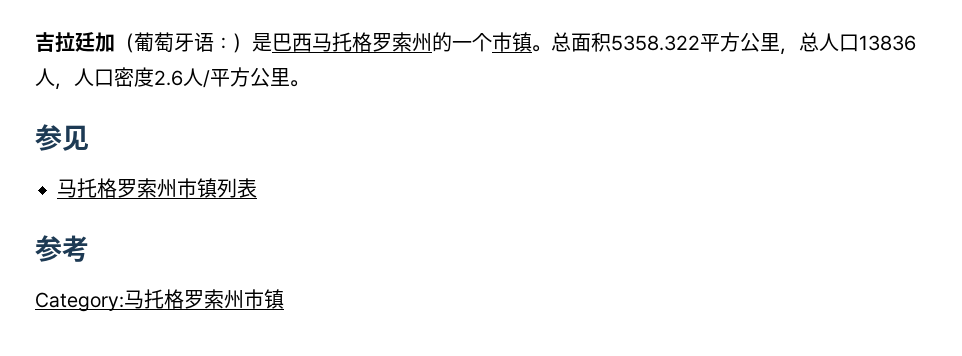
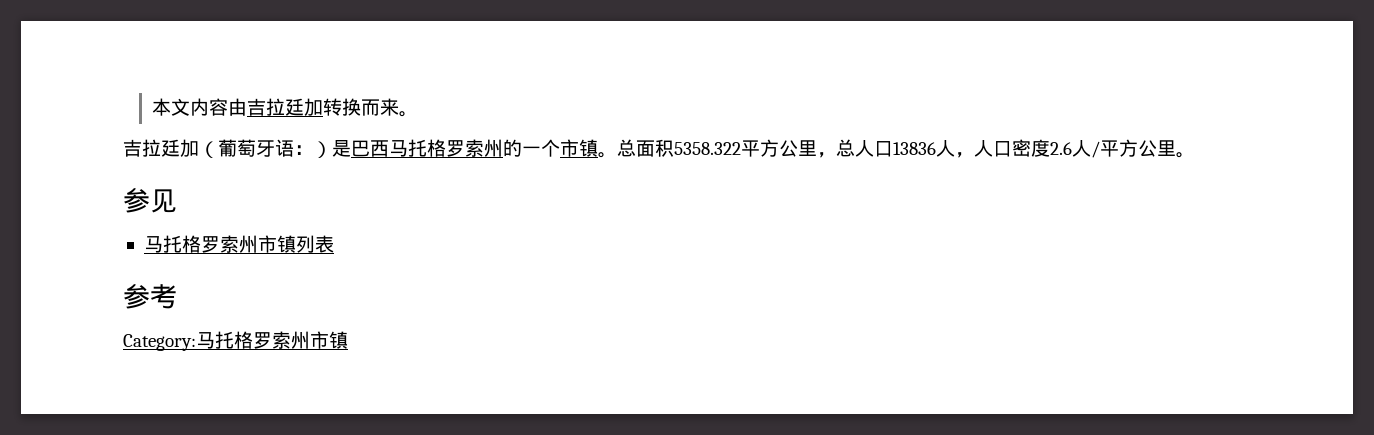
(35, 42) none -> [151,98,418,117] 本文内容由吉拉廷加转换而来。 //

